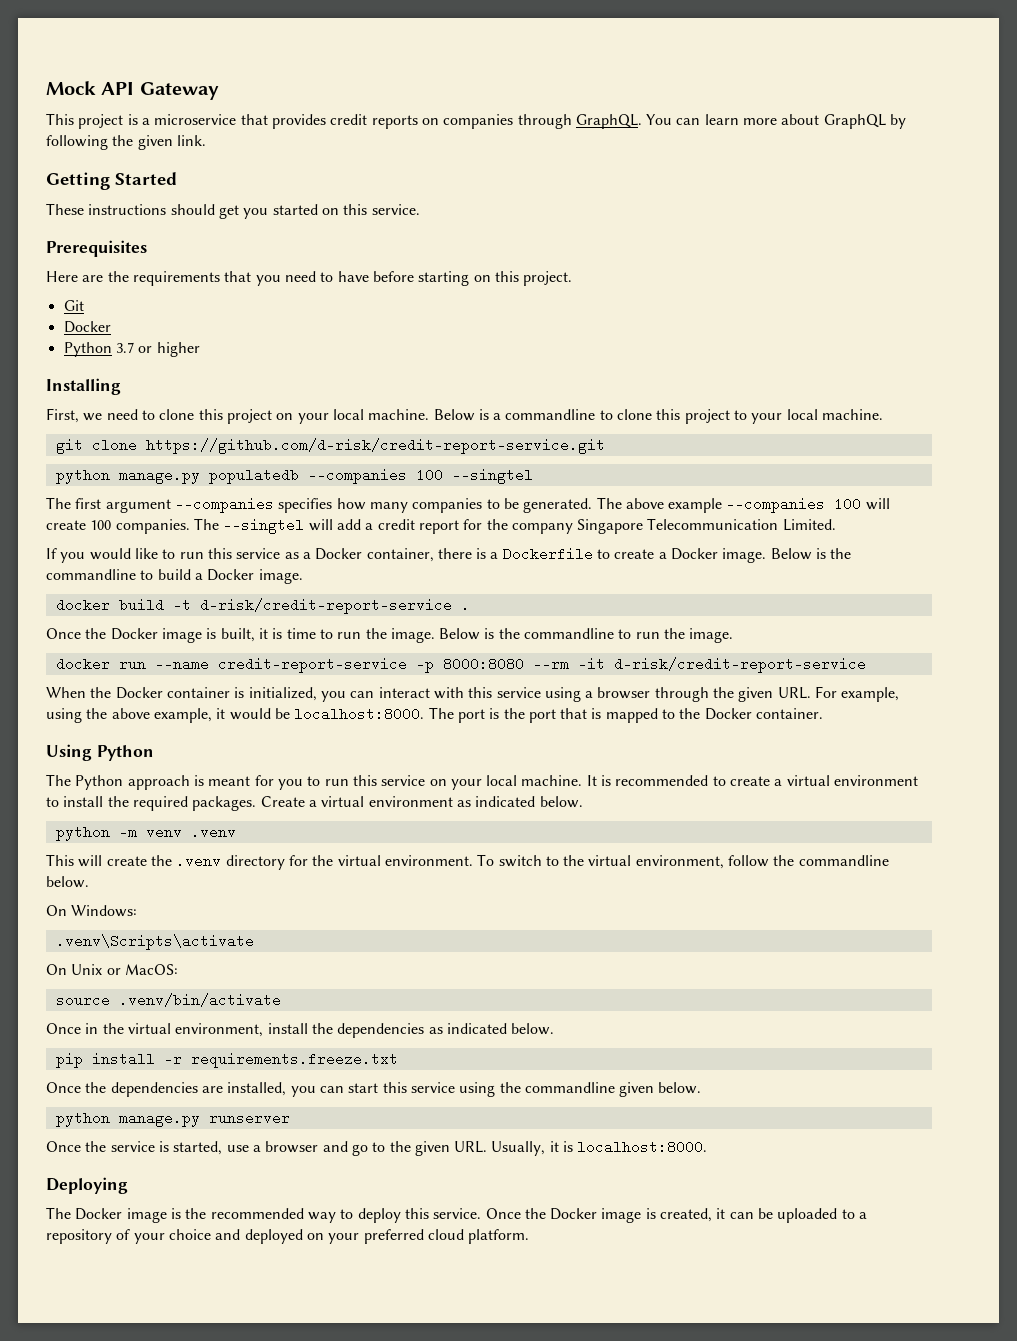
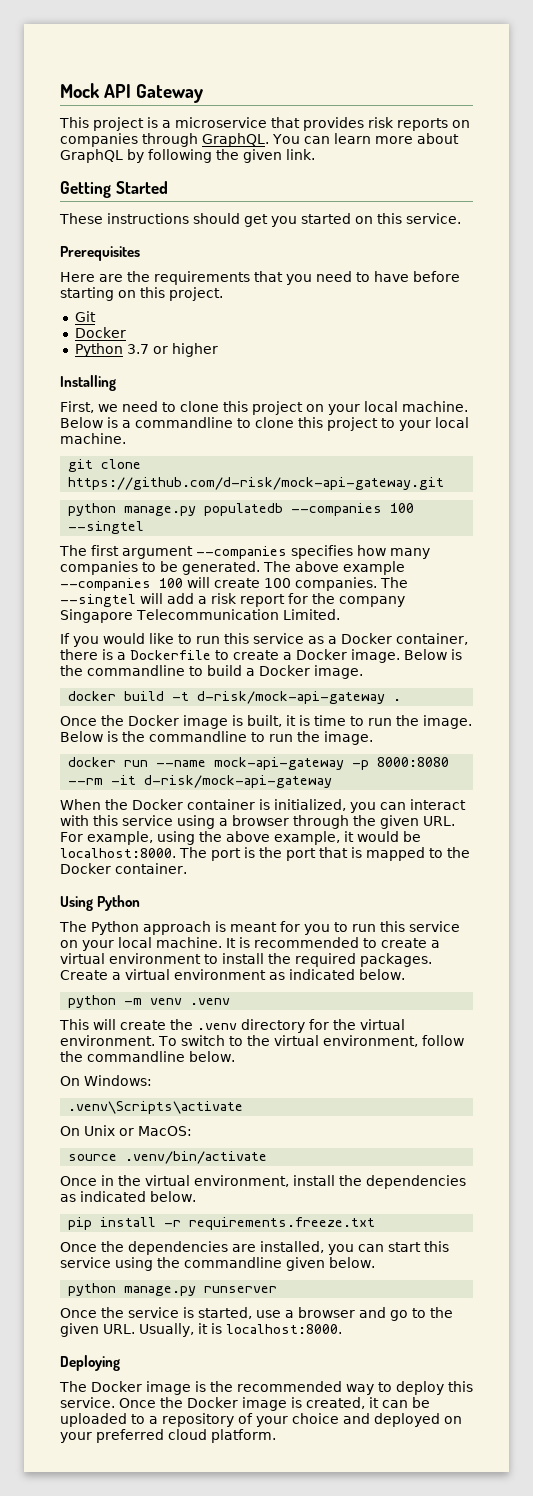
[330,114,368,125] credit -> [368,117,394,128] risk
[145,438,605,454] https://github.com/d-risk/credit-report-service.git -> [68,477,445,490] https://github.com/d-risk/mock-api-gateway.git
[377,519,415,530] credit -> [211,593,237,604] risk
[199,598,452,614] d-risk/credit-report-service -> [197,691,386,704] d-risk/mock-api-gateway
[217,657,407,673] credit-report-service -> [214,757,345,770] mock-api-gateway
[613,657,866,673] d-risk/credit-report-service -> [144,775,333,788] d-risk/mock-api-gateway

